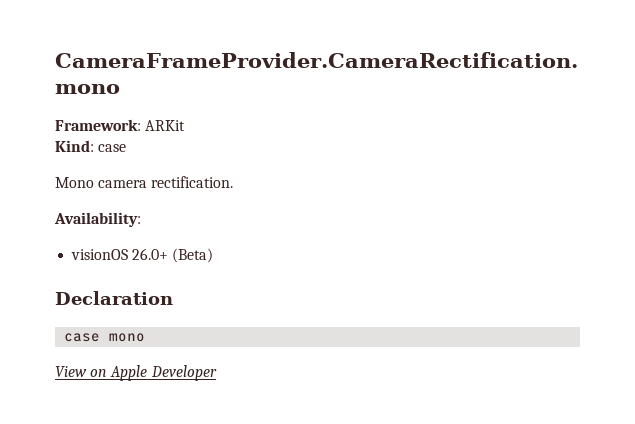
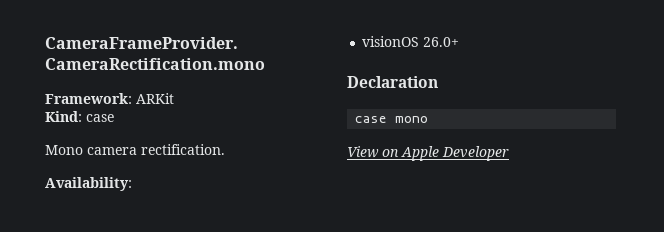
[172,248,214,263] (Beta) -> (460, 42) none

